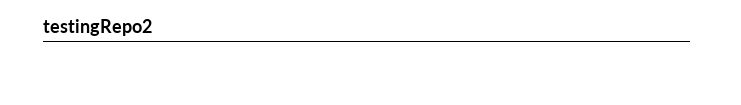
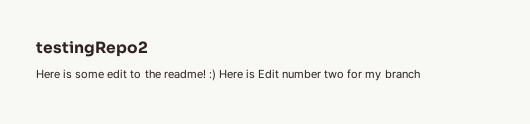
(152, 27) none -> [36,69,420,81] // Here is some edit to the readme! :) Here is Edit number two for my branch

